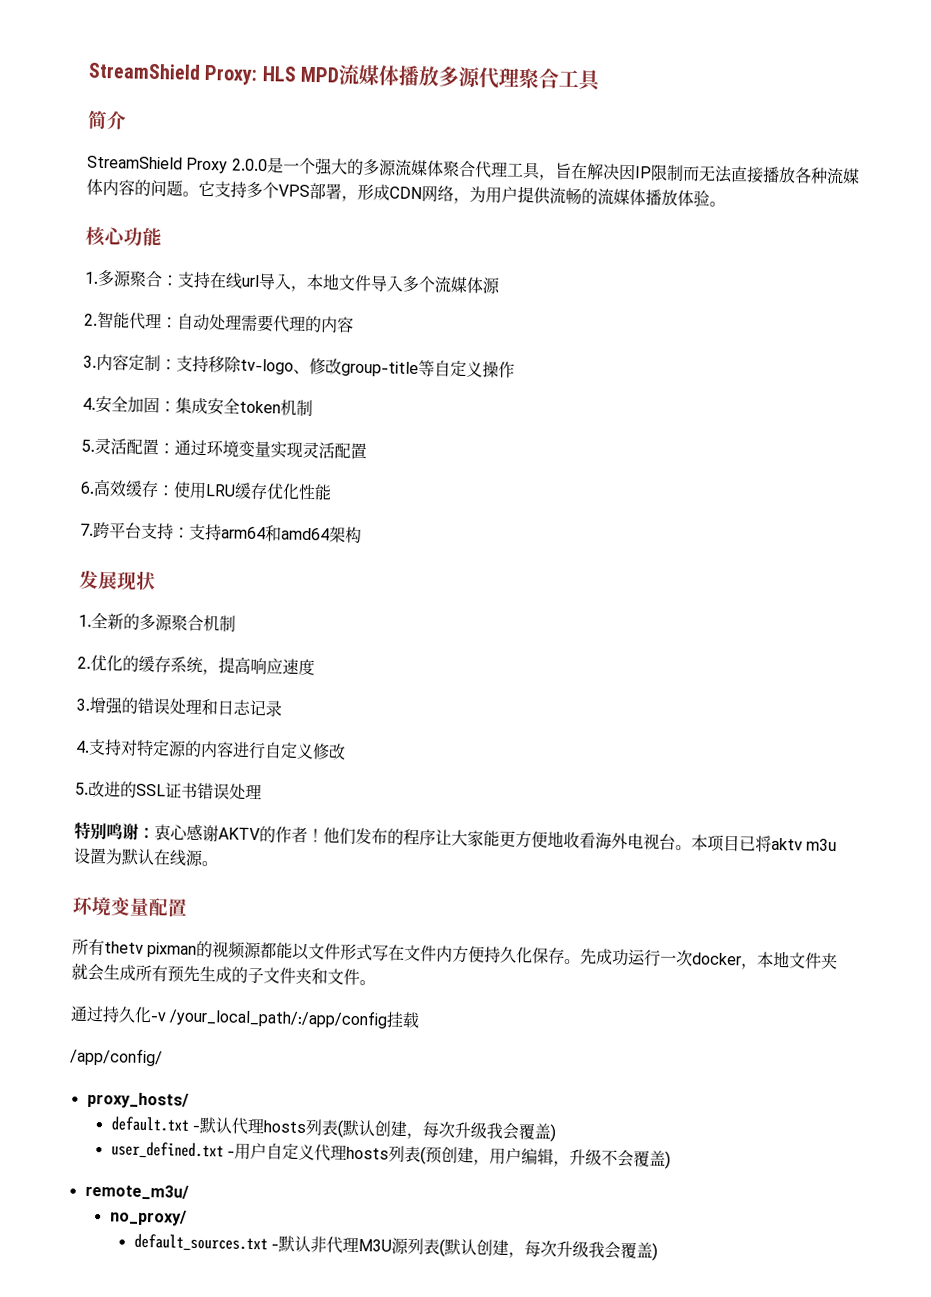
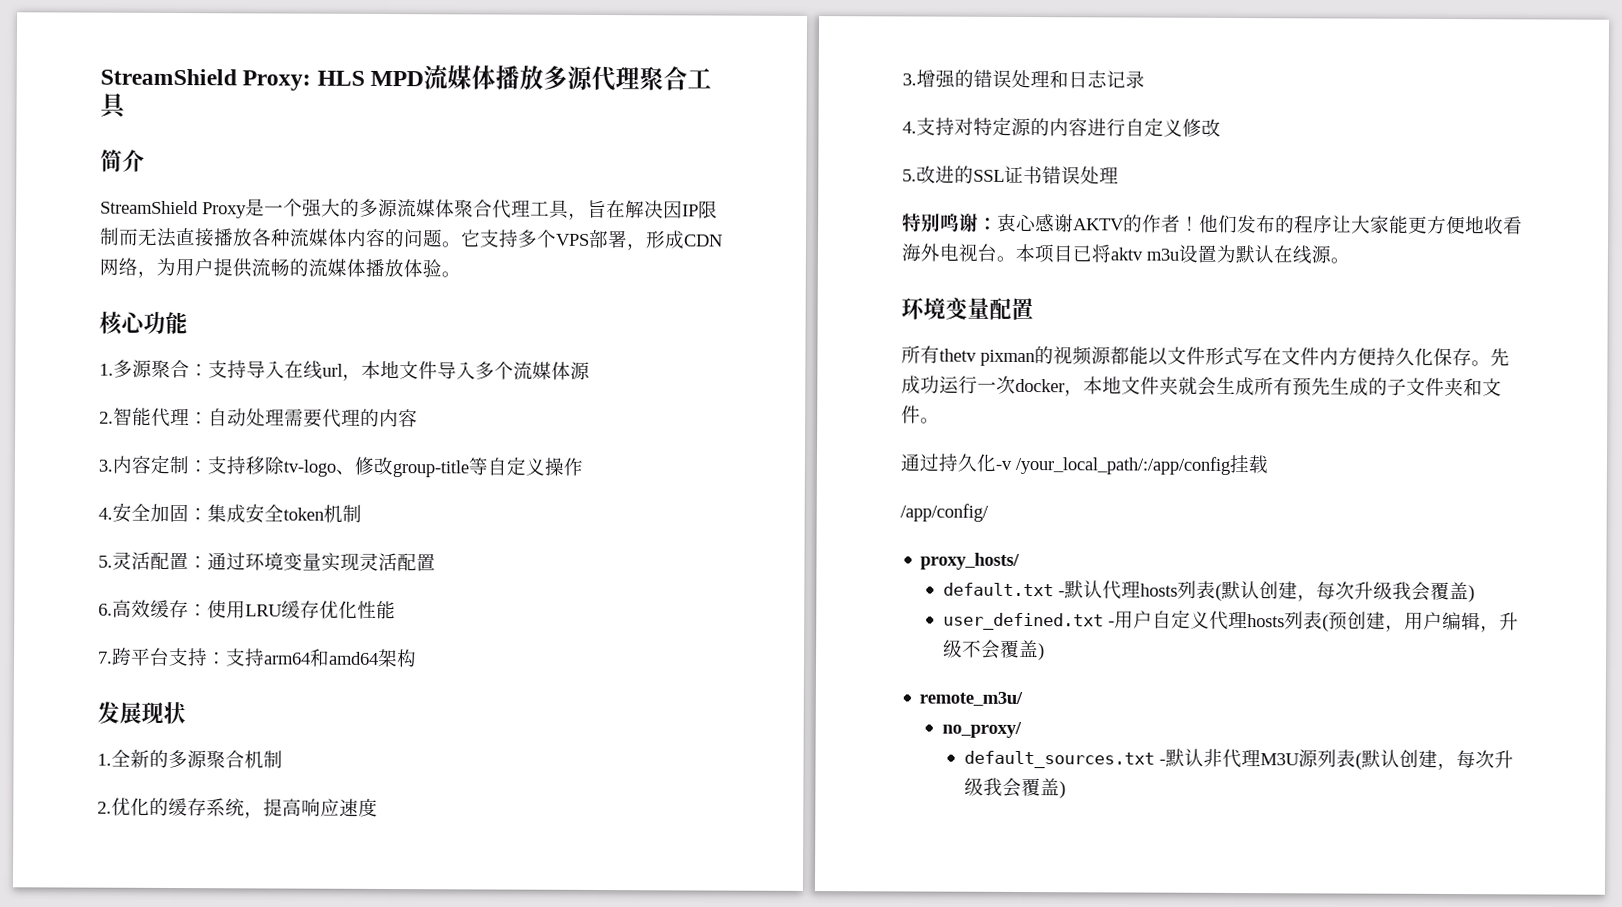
[231,158,268,172] 2.0.0 -> (247, 210) none
(211, 280) none -> [246,360,285,379] 导入
[258,273,292,290] 导入 -> (343, 370) none

